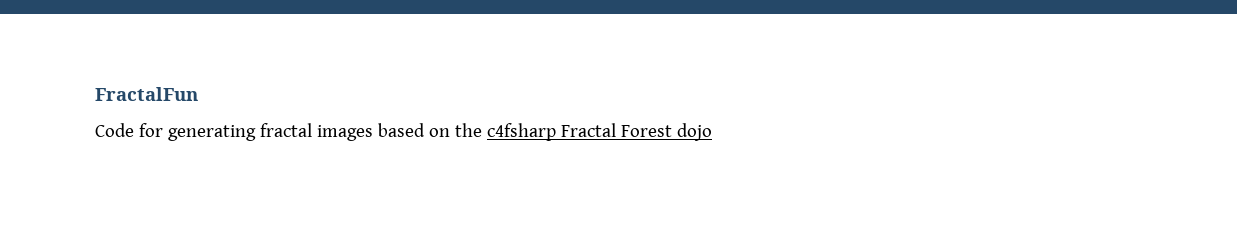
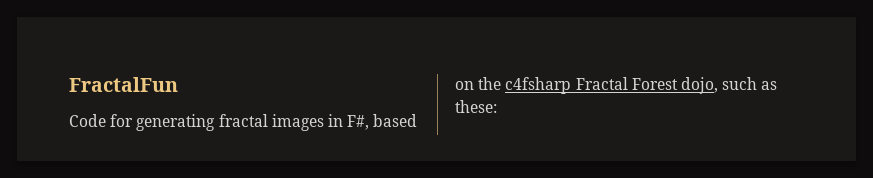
(373, 133) none -> [327,114,370,130] in F#,
[676,123,712,141] dojo -> [680,77,778,94] [455,100,497,113] dojo, such as these:

